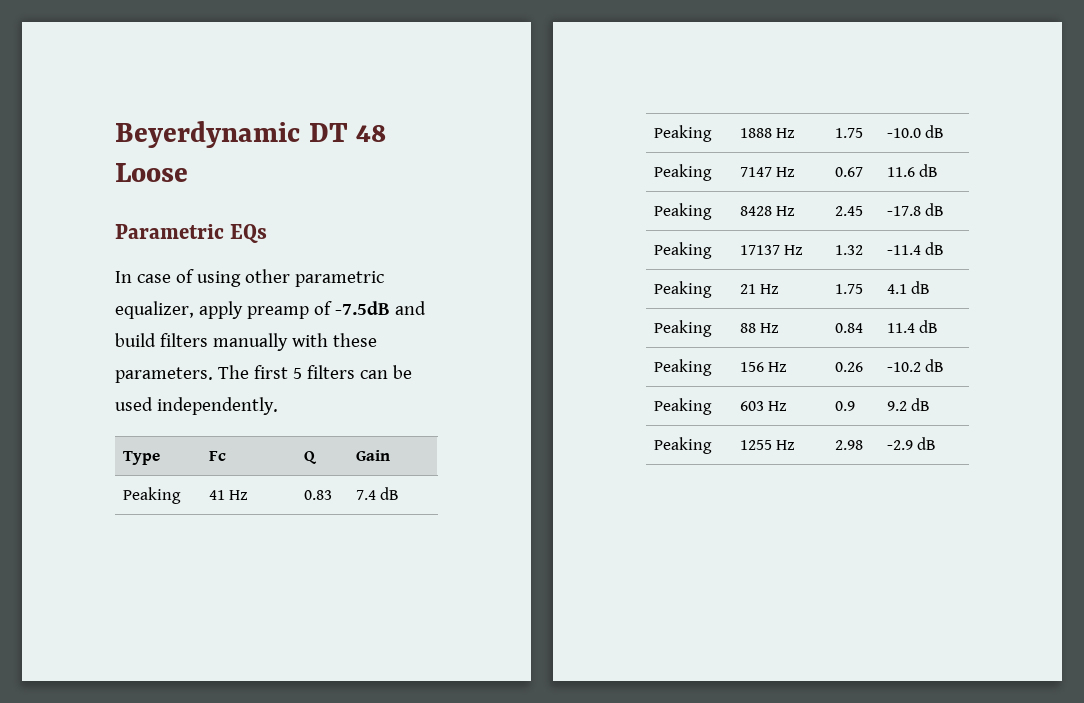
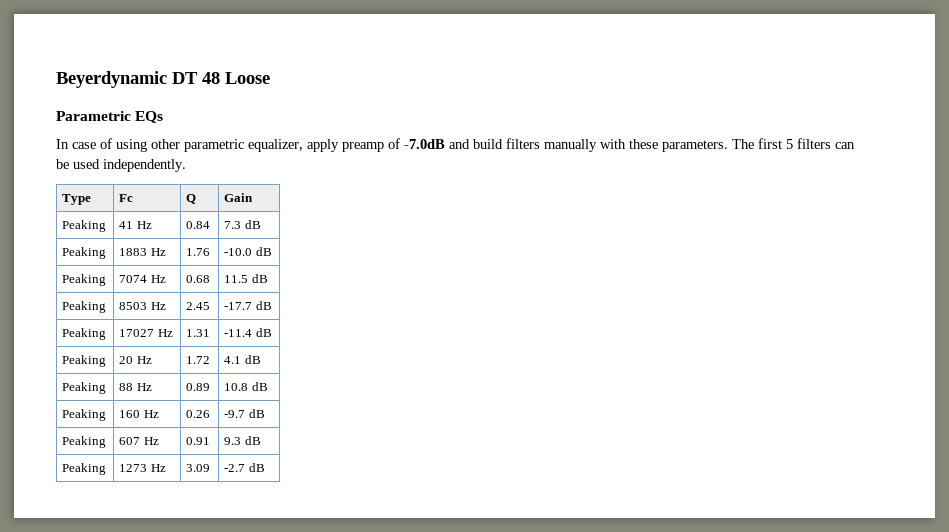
[334,301,390,315] -7.5dB -> [404,139,445,149] -7.0dB
[303,490,332,500] [355,487,400,500] [653,125,712,142] [739,128,796,138] [834,128,863,138] 0.83 | 7.4 dB // Peaking | 1888 Hz | 1.75 -> [186,221,211,229] [224,220,261,229] [62,247,107,259] [119,248,166,256] [186,248,211,256] 0.84 | 7.3 dB // Peaking | 1883 Hz | 1.76
[739,167,796,177] [834,167,863,177] [886,164,939,177] [653,203,712,220] [739,206,772,216] 7147 Hz | 0.67 | 11.6 dB // Peaking | 8428 -> [119,275,166,283] [186,275,211,283] [224,274,268,283] [62,301,107,313] [119,302,148,310] 7074 Hz | 0.68 | 11.5 dB // Peaking | 8503
[886,203,945,216] [653,242,712,259] [739,245,804,255] [834,245,863,255] -17.8 dB // Peaking | 17137 Hz | 1.32 -> [224,301,272,310] [62,328,107,340] [119,329,173,337] [186,329,211,337] -17.7 dB // Peaking | 17027 Hz | 1.31
[739,284,780,294] [834,284,863,294] 21 Hz | 1.75 -> [119,356,152,364] [186,356,211,364] 20 Hz | 1.72
[834,323,863,333] [886,320,939,333] [653,359,712,376] [739,362,764,372] 0.84 | 11.4 dB // Peaking | 156 -> [186,383,211,391] [224,382,268,391] [62,409,107,421] [119,410,141,418] 0.89 | 10.8 dB // Peaking | 160
[886,359,945,372] [653,398,712,415] [739,401,788,411] [834,401,855,411] [886,398,931,411] [653,437,712,454] [739,440,796,450] [834,440,863,450] [886,440,913,450] -10.2 dB // Peaking | 603 Hz | 0.9 | 9.2 dB // Peaking | 1255 Hz | 2.98 | -2.9 -> [224,409,265,418] [62,436,107,448] [119,437,159,445] [186,437,211,445] [224,436,261,445] [62,463,107,475] [119,464,166,472] [186,464,211,472] [224,464,246,472] -9.7 dB // Peaking | 607 Hz | 0.91 | 9.3 dB // Peaking | 1273 Hz | 3.09 | -2.7

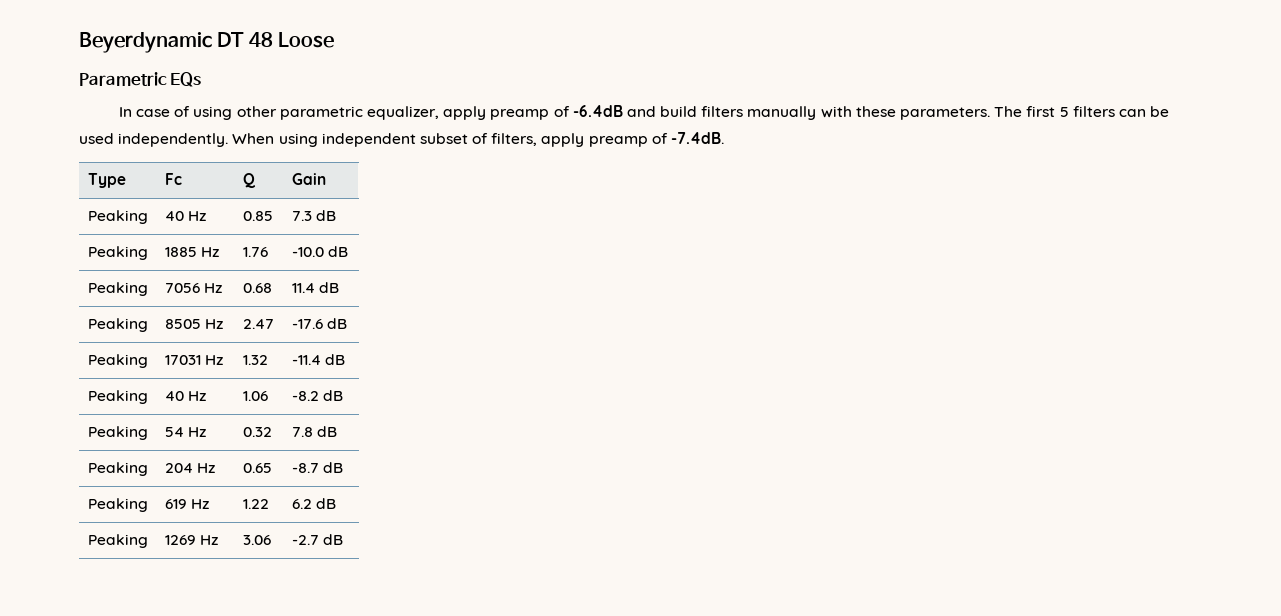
[404,139,445,149] -7.0dB -> [572,105,623,117] -6.4dB
(186, 165) none -> [232,132,725,147] When using independent subset of filters, apply preamp of -7.4dB.
[119,221,152,229] [186,221,211,229] 41 Hz | 0.84 -> [164,211,206,221] [242,211,273,221] 40 Hz | 0.85
[119,248,148,256] 1883 -> [164,247,197,257] 1885
[119,275,148,283] 7074 -> [164,283,200,293] 7056
[224,274,268,283] [62,301,107,313] [119,302,166,310] [186,302,211,310] [224,301,272,310] [62,328,107,340] [119,329,173,337] [186,329,211,337] 11.5 dB // Peaking | 8503 Hz | 2.45 | -17.7 dB // Peaking | 17027 Hz | 1.31 -> [291,282,339,293] [87,318,148,332] [164,319,223,329] [242,319,274,329] [291,318,347,329] [87,354,148,368] [164,355,223,365] [242,355,268,365] 11.4 dB // Peaking | 8505 Hz | 2.47 | -17.6 dB // Peaking | 17031 Hz | 1.32
[119,356,152,364] [186,356,211,364] [224,355,261,364] [62,382,107,394] [119,383,152,391] [186,383,211,391] [224,382,268,391] [62,409,107,421] [119,410,159,418] [186,410,211,418] [224,409,265,418] [62,436,107,448] [119,437,159,445] [186,437,211,445] [224,436,261,445] [62,463,107,475] [119,464,166,472] [186,464,211,472] 20 Hz | 1.72 | 4.1 dB // Peaking | 88 Hz | 0.89 | 10.8 dB // Peaking | 160 Hz | 0.26 | -9.7 dB // Peaking | 607 Hz | 0.91 | 9.3 dB // Peaking | 1273 Hz | 3.09 -> [164,391,206,401] [242,391,268,401] [291,390,343,401] [87,426,148,440] [164,427,206,437] [242,427,272,437] [291,426,337,437] [87,462,148,476] [164,463,215,473] [242,463,272,473] [291,462,343,473] [87,498,148,512] [164,499,209,509] [242,499,269,509] [291,498,336,509] [87,534,148,548] [164,535,218,545] [242,535,271,545] 40 Hz | 1.06 | -8.2 dB // Peaking | 54 Hz | 0.32 | 7.8 dB // Peaking | 204 Hz | 0.65 | -8.7 dB // Peaking | 619 Hz | 1.22 | 6.2 dB // Peaking | 1269 Hz | 3.06

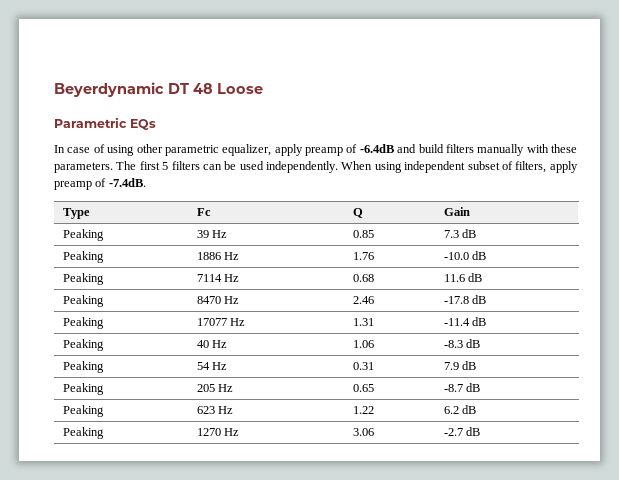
[164,211,184,221] 40 -> [196,230,209,238] 39
[164,247,197,257] 1885 -> [196,252,221,260] 1886
[164,283,200,293] 7056 -> [196,274,222,282] 7114
[291,282,339,293] [87,318,148,332] [164,319,223,329] [242,319,274,329] [291,318,347,329] [87,354,148,368] [164,355,223,365] [242,355,268,365] 11.4 dB // Peaking | 8505 Hz | 2.47 | -17.6 dB // Peaking | 17031 Hz | 1.32 -> [443,273,483,282] [62,295,104,307] [196,296,240,304] [352,296,374,304] [443,295,487,304] [62,317,104,329] [196,318,246,326] [352,318,374,326] 11.6 dB // Peaking | 8470 Hz | 2.46 | -17.8 dB // Peaking | 17077 Hz | 1.31
[291,391,319,401] -8.2 -> [443,340,463,348] -8.3
[242,427,272,437] [291,426,337,437] [87,462,148,476] [164,463,193,473] 0.32 | 7.8 dB // Peaking | 204 -> [352,362,374,370] [443,361,477,370] [62,383,104,395] [196,384,215,392] 0.31 | 7.9 dB // Peaking | 205
[164,499,187,509] 619 -> [196,406,215,414] 623
[164,535,196,545] 1269 -> [196,428,221,436] 1270

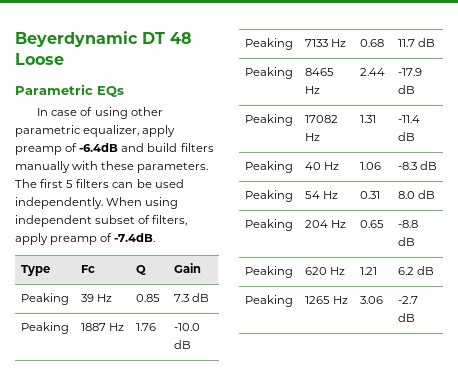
[196,252,221,260] 1886 -> [80,323,106,331] 1887
[196,274,222,282] 7114 -> [304,39,328,47] 7133
[443,273,483,282] [62,295,104,307] [196,296,240,304] [352,296,374,304] [443,295,487,304] [62,317,104,329] [196,318,227,326] 11.6 dB // Peaking | 8470 Hz | 2.46 | -17.8 dB // Peaking | 17077 -> [397,38,435,47] [244,67,293,79] [304,68,334,76] [304,86,320,94] [359,68,385,76] [397,68,422,76] [397,85,415,94] [244,114,293,126] [304,115,338,123] 11.7 dB // Peaking | 8465 Hz | 2.44 | -17.9 dB // Peaking | 17082
[443,361,477,370] [62,383,104,395] [196,384,215,392] 7.9 dB // Peaking | 205 -> [397,190,435,199] [244,219,293,231] [304,220,328,228] 8.0 dB // Peaking | 204
[443,383,481,392] [62,405,104,417] [196,406,234,414] [352,406,374,414] -8.7 dB // Peaking | 623 Hz | 1.22 -> [397,220,418,228] [397,237,415,246] [244,266,293,278] [304,267,345,275] [359,267,377,275] -8.8 dB // Peaking | 620 Hz | 1.21
[196,428,221,436] 1270 -> [304,296,330,304] 1265

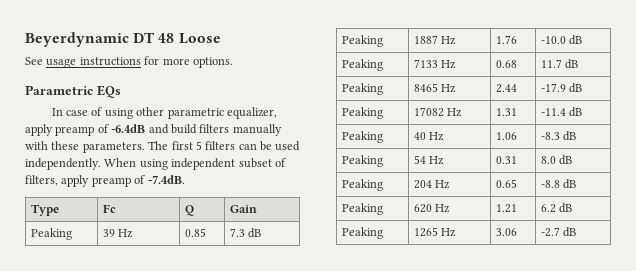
(64, 59) none -> [25,56,233,68] // See usage instructions for more options.

